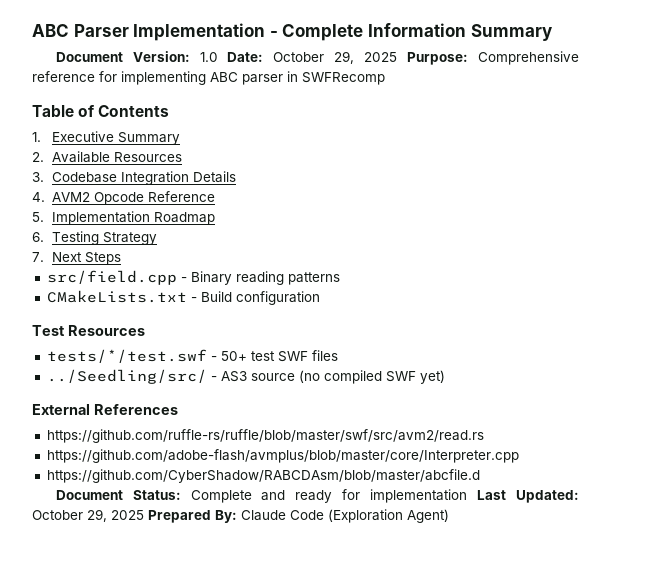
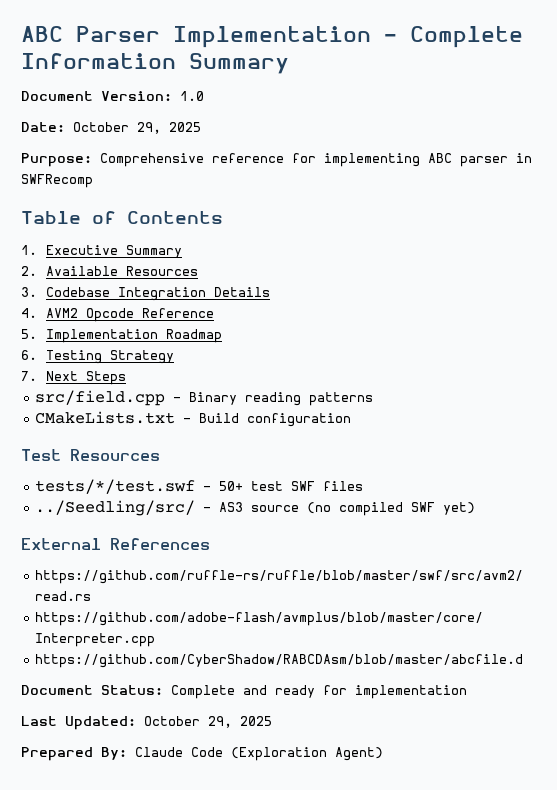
(218, 57) none -> (204, 96) //
(398, 57) none -> (201, 127) //
(468, 496) none -> (467, 692) //
(144, 515) none -> (272, 721) //

